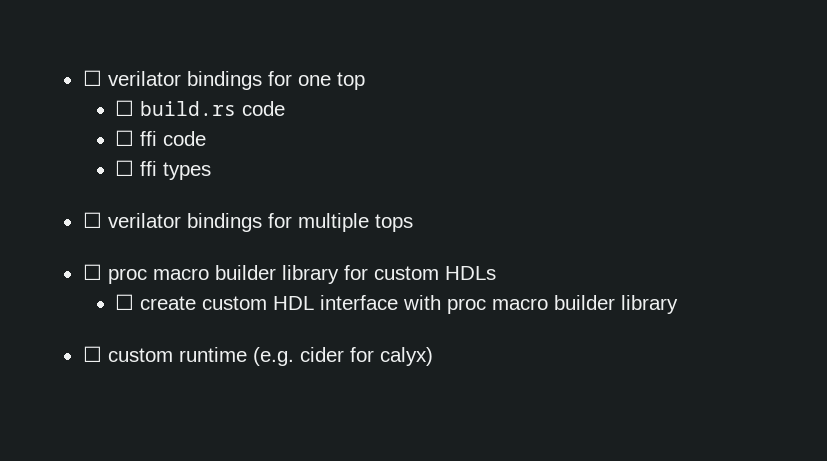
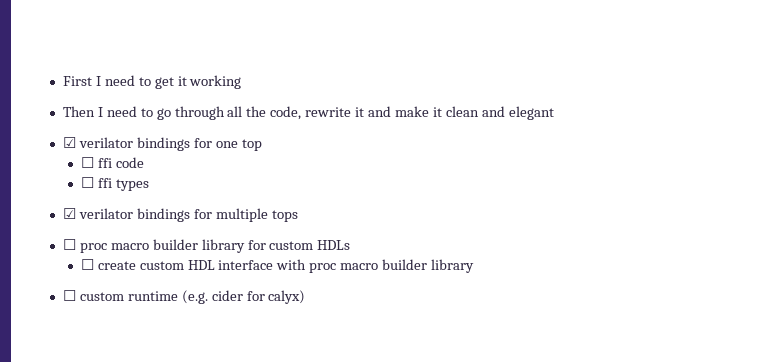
[82,70,102,86] ☐ -> [62,75,242,89] [62,106,554,120] [62,137,76,148] First I need to get it working // Then I need to go through all the code, rewrite it and make it clean and elegant // ☑
[115,100,286,116] // ☐ build.rs code -> (262, 145) none
[82,212,102,228] ☐ -> [62,208,76,219] ☑

